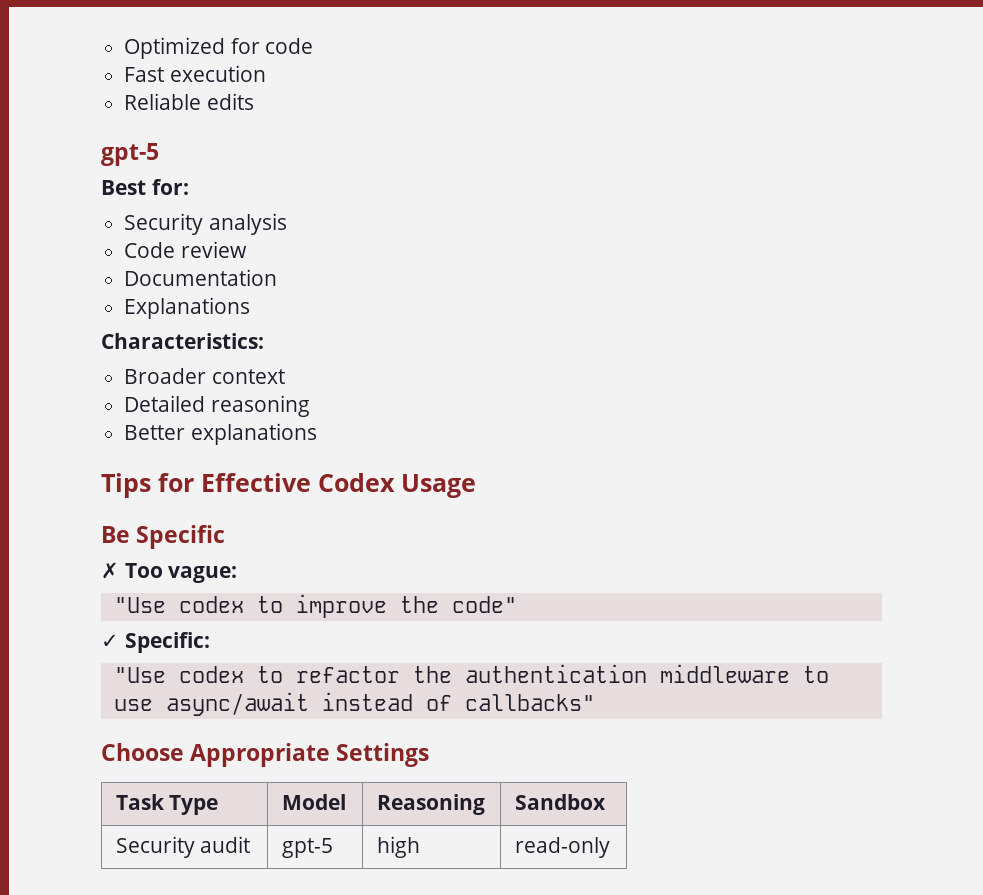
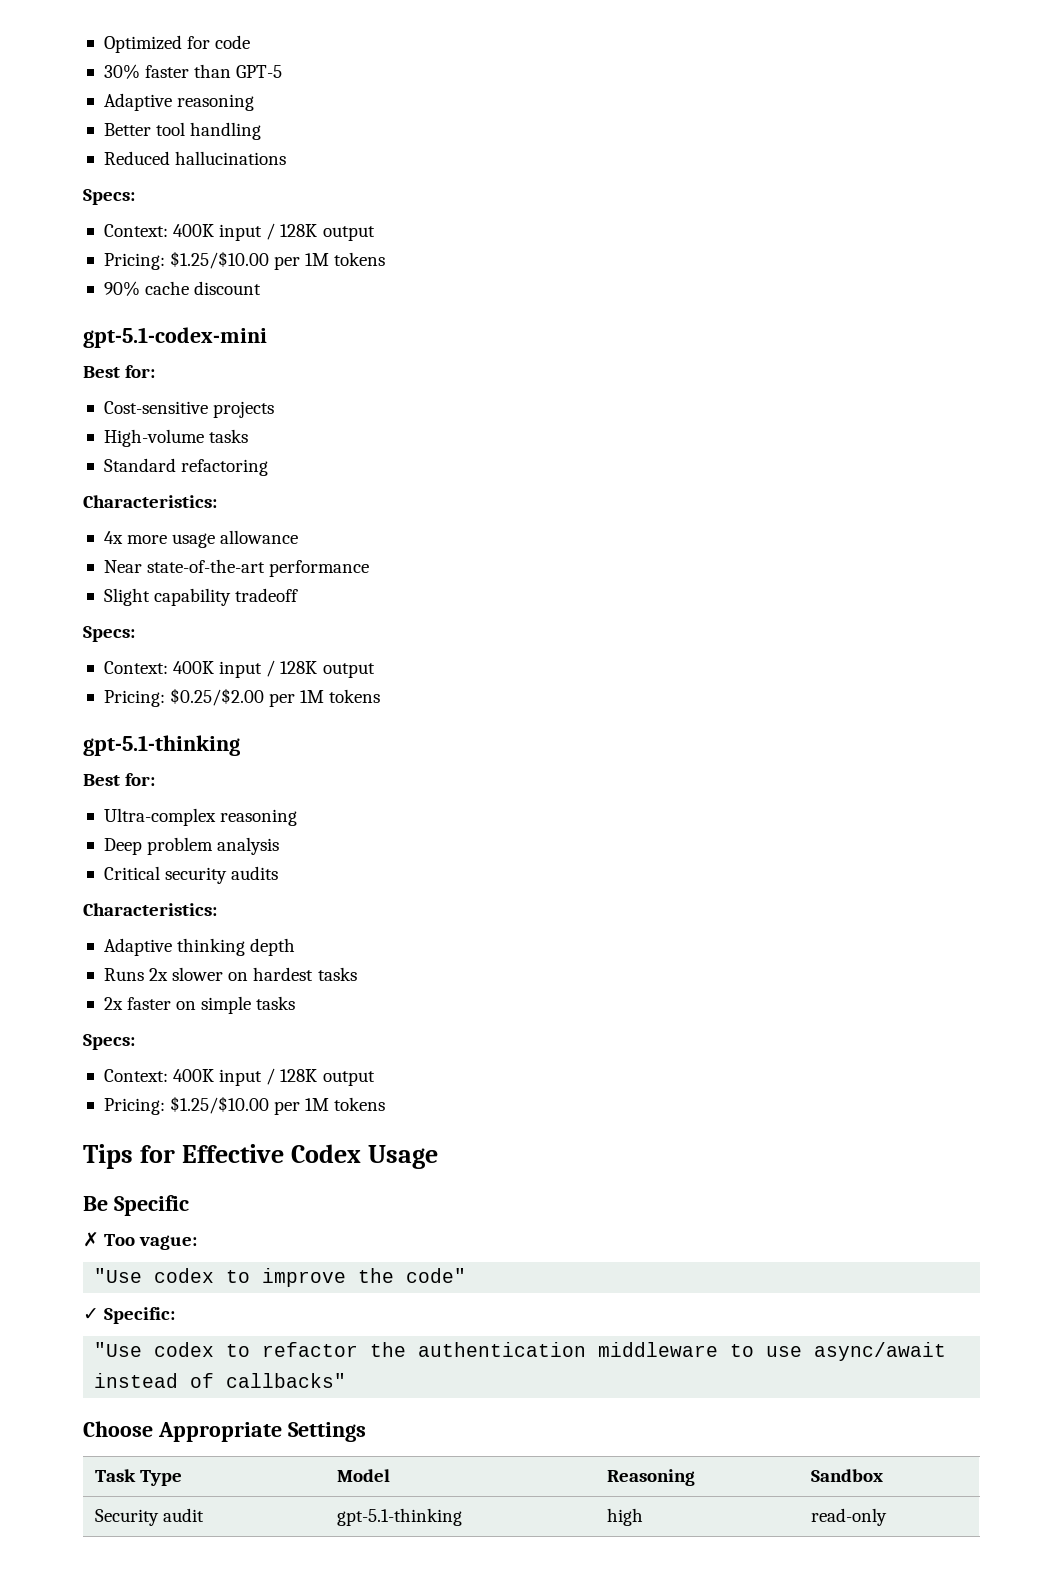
[124,65,266,82] [124,93,254,110] [101,143,159,166] [101,179,189,195] [124,213,287,235] [124,241,247,258] [124,269,278,286] [124,297,251,319] [101,333,264,349] [124,368,285,384] [124,395,310,417] [124,423,317,445] Fast execution // Reliable edits // gpt-5 // Best for: // Security analysis // Code review // Documentation // Explanations // Characteristics: // Broader context // Detailed reasoning // Better explanations -> [103,64,283,79] [103,93,255,111] [103,122,262,140] [103,151,287,165] [83,189,135,205] [103,223,375,241] [103,251,386,270] [103,281,262,296] [83,327,267,348] [83,365,156,378] [103,401,275,418] [103,429,249,447] [103,458,269,476] [83,495,217,508] [103,530,299,548] [103,559,370,577] [103,588,299,606] [83,626,135,642] [103,660,375,678] [103,688,381,707] [83,735,240,756] [83,773,156,786] [103,808,298,826] [103,837,280,855] [103,866,279,884] [83,903,217,916] [103,938,296,956] [103,967,357,981] [103,996,296,1014] [83,1034,135,1050] [103,1068,375,1086] [103,1096,386,1115] 30% faster than GPT-5 // Adaptive reasoning // Better tool handling // Reduced hallucinations // Specs: // Context: 400K input / 128K output // Pricing: $1.25/$10.00 per 1M tokens // 90% cache discount // gpt-5.1-codex-mini // Best for: // Cost-sensitive projects // High-volume tasks // Standard refactoring // Characteristics: // 4x more usage allowance // Near state-of-the-art performance // Slight capability tradeoff // Specs: // Context: 400K input / 128K output // Pricing: $0.25/$2.00 per 1M tokens // gpt-5.1-thinking // Best for: // Ultra-complex reasoning // Deep problem analysis // Critical security audits // Characteristics: // Adaptive thinking depth // Runs 2x slower on hardest tasks // 2x faster on simple tasks // Specs: // Context: 400K input / 128K output // Pricing: $1.25/$10.00 per 1M tokens
[281,838,333,858] gpt-5 -> [336,1508,462,1526] gpt-5.1-thinking

